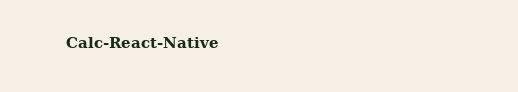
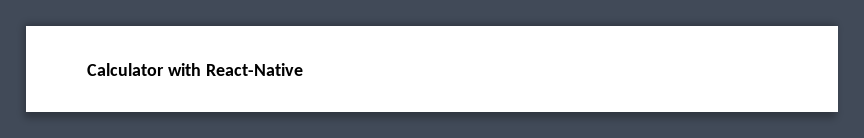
[66,37,219,48] Calc-React-Native -> [87,63,303,76] Calculator with React-Native

